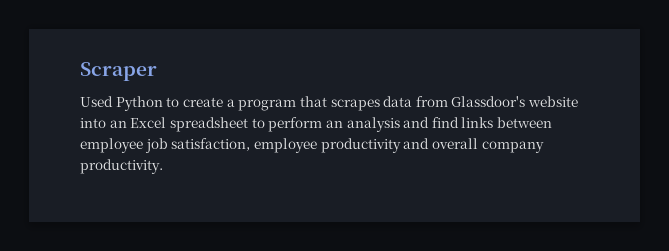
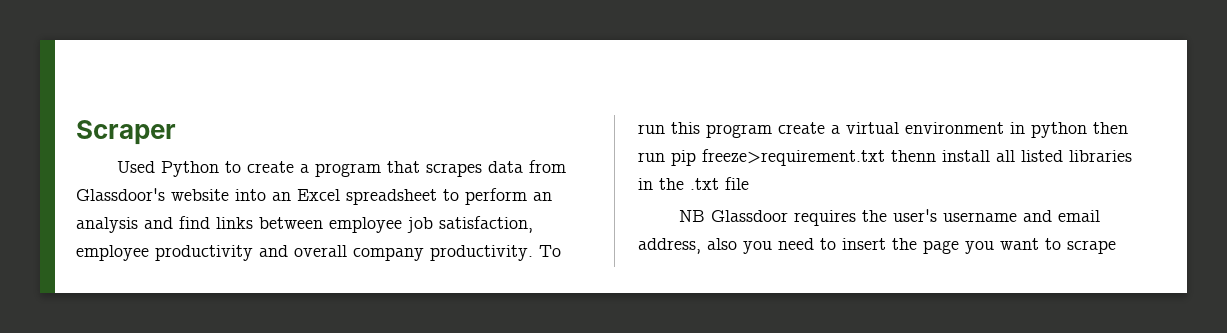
(163, 166) none -> [539,245,561,257] [638,122,1128,138] [638,149,1132,166] [638,177,749,190] [678,209,1100,226] [638,238,1116,254] To run this program create a virtual environment in python then run pip freeze>requirement.txt thenn install all listed libraries in the .txt file // NB Glassdoor requires the user's username and email address, also you need to insert the page you want to scrape

